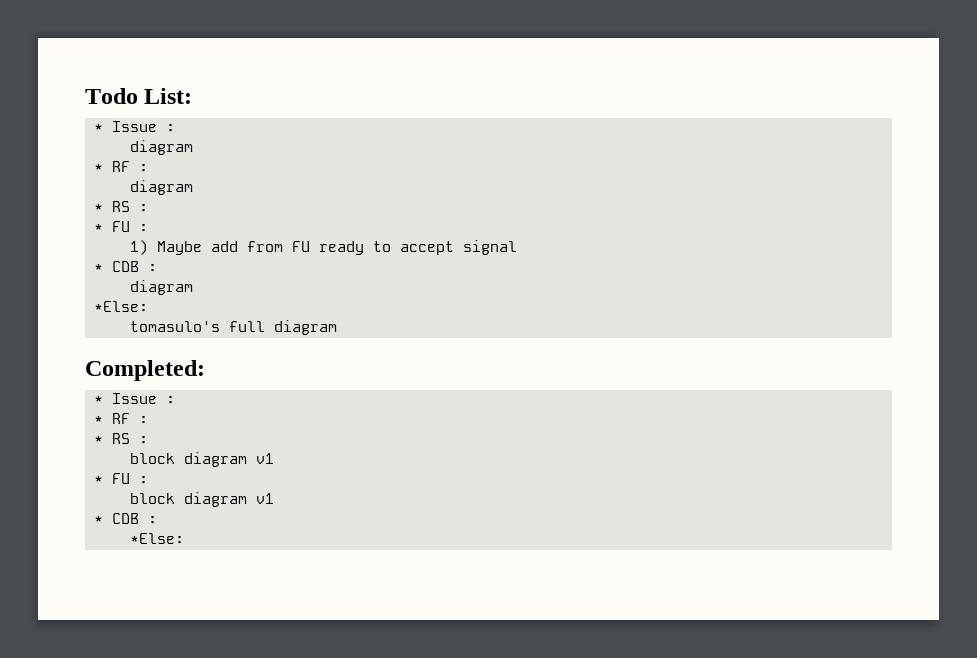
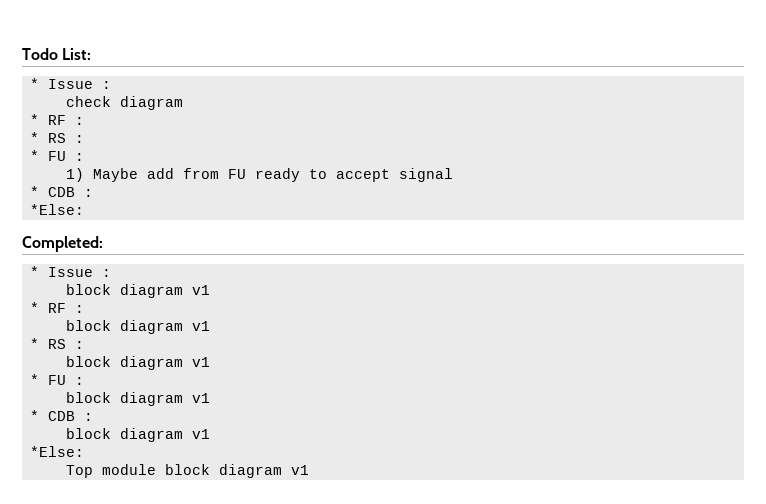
(176, 128) none -> [66,96,112,107] check
[130,180,194,195] // diagram -> (85, 121) none
[130,280,194,295] [94,301,149,312] [130,320,338,335] // diagram // *Else: // tomasulo's full diagram -> [30,204,85,215] // *Else:
[94,413,149,424] // * RF : -> [66,284,211,298] [30,302,85,313] [66,320,211,334] // block diagram v1 // * RF : // block diagram v1
[130,533,185,544] *Else: -> [66,428,211,442] [30,446,85,457] [66,464,310,478] block diagram v1 // *Else: // Top module block diagram v1

